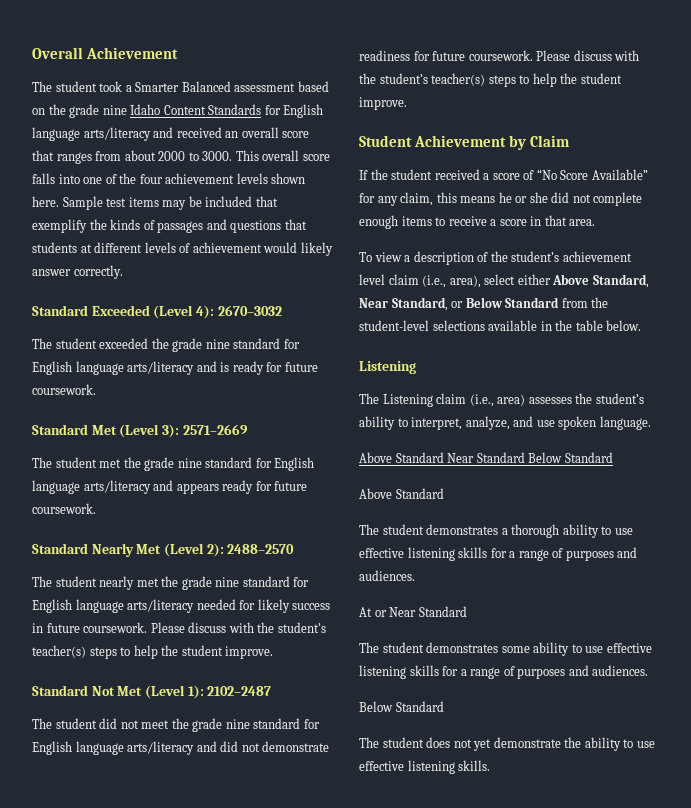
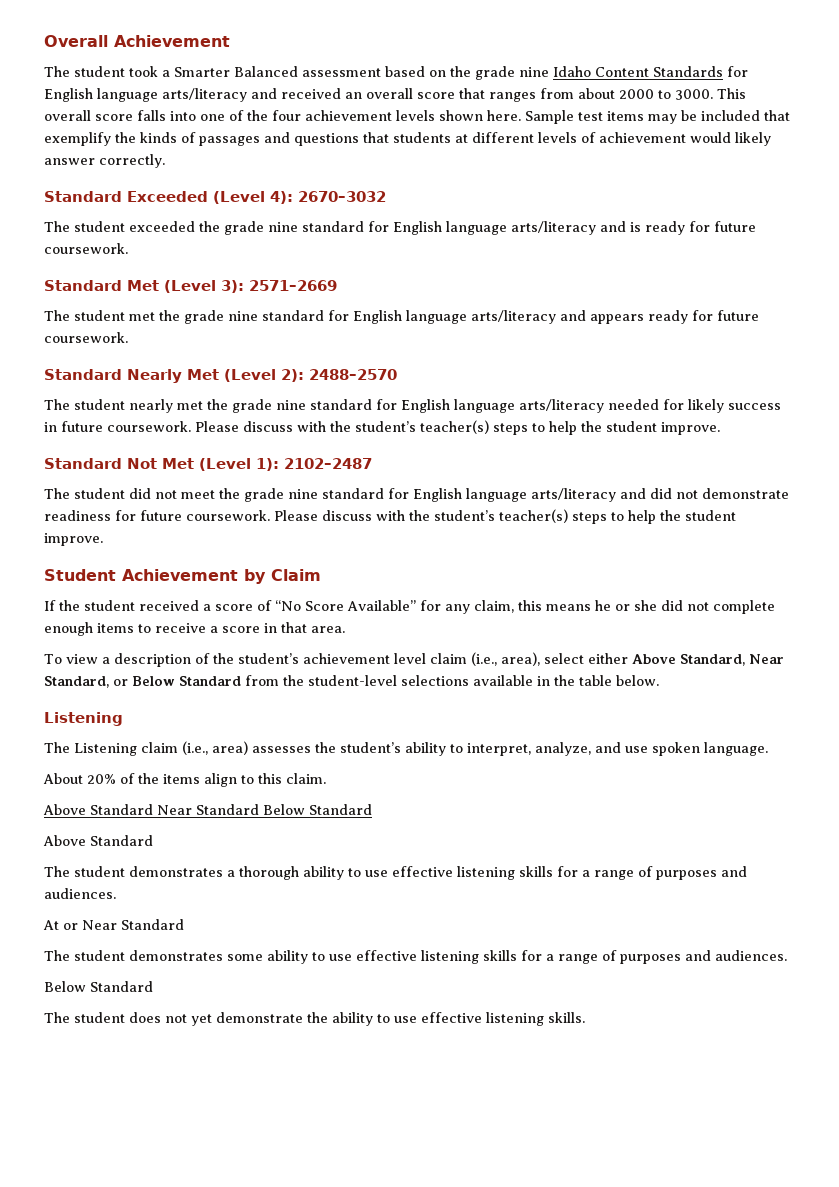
(651, 423) none -> [43,773,326,787] // About 20% of the items align to this claim.

